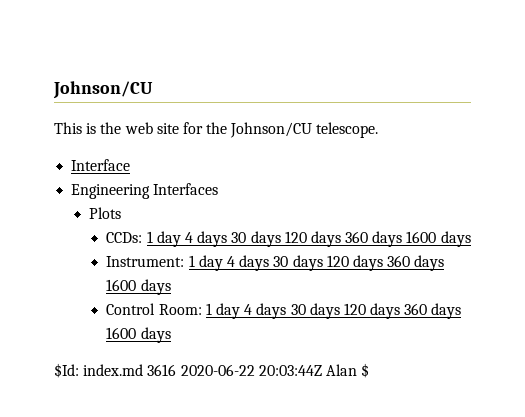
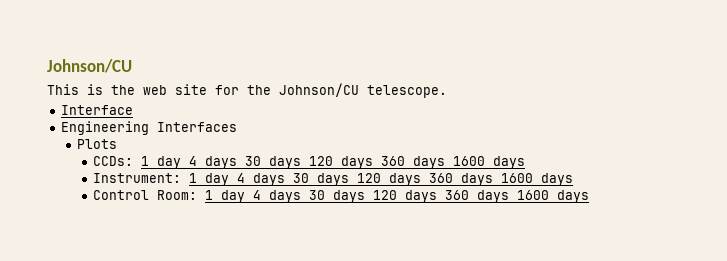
[54,363,370,378] // $Id: index.md 3616 2020-06-22 20:03:44Z Alan $ -> (589, 196) none

